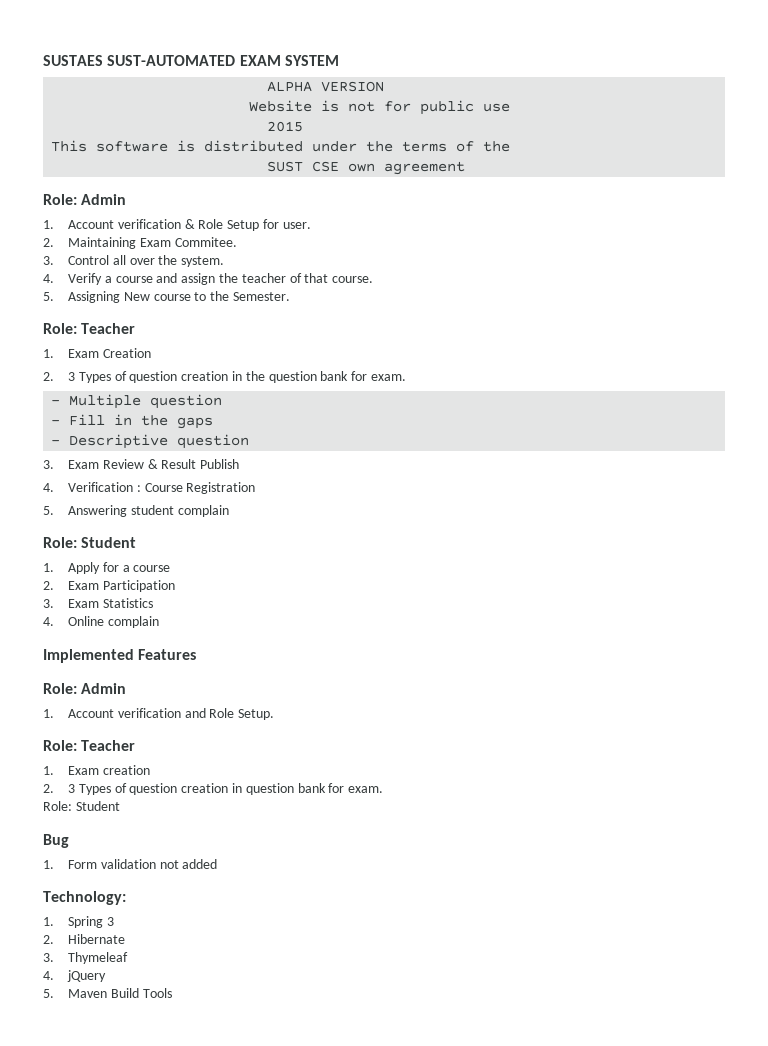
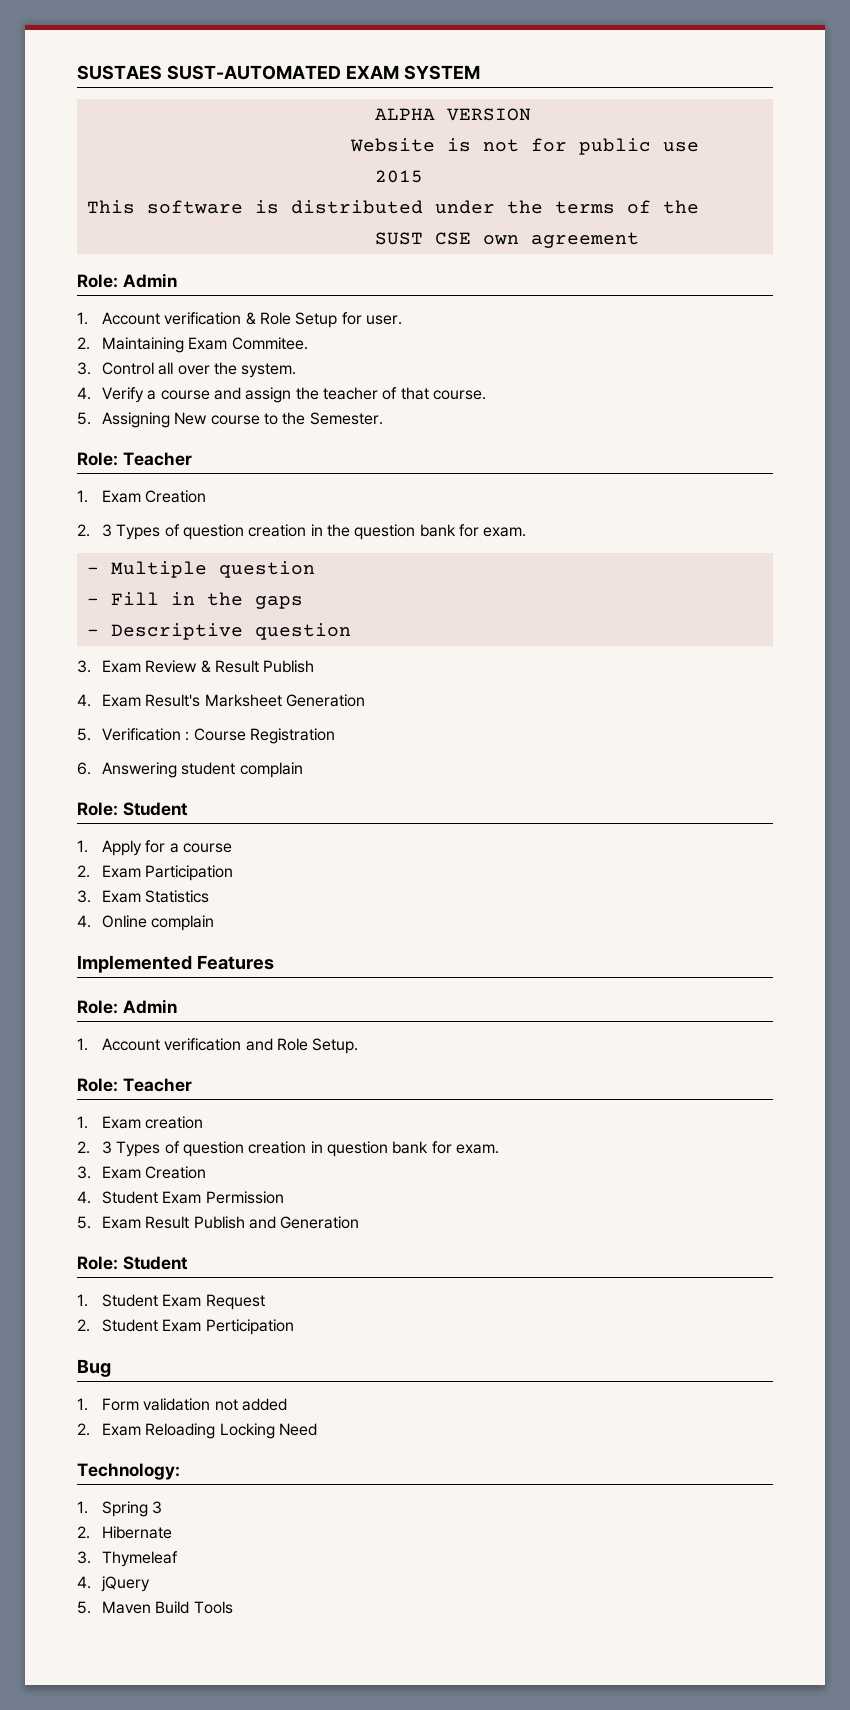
(54, 487) none -> [101,694,365,707] [77,728,91,741] Exam Result's Marksheet Generation // 5.
[43,506,54,515] 5. -> [77,762,91,775] 6.
[43,801,120,811] Role: Student -> [77,1166,207,1179] [77,1191,284,1204] [77,1216,360,1229] [77,1256,188,1270] [77,1294,265,1310] [77,1319,294,1335] 3. Exam Creation // 4. Student Exam Permission // 5. Exam Result Publish and Generation // Role: Student // 1. Student Exam Request // 2. Student Exam Perticipation
(218, 864) none -> [77,1423,317,1439] // 2. Exam Reloading Locking Need

